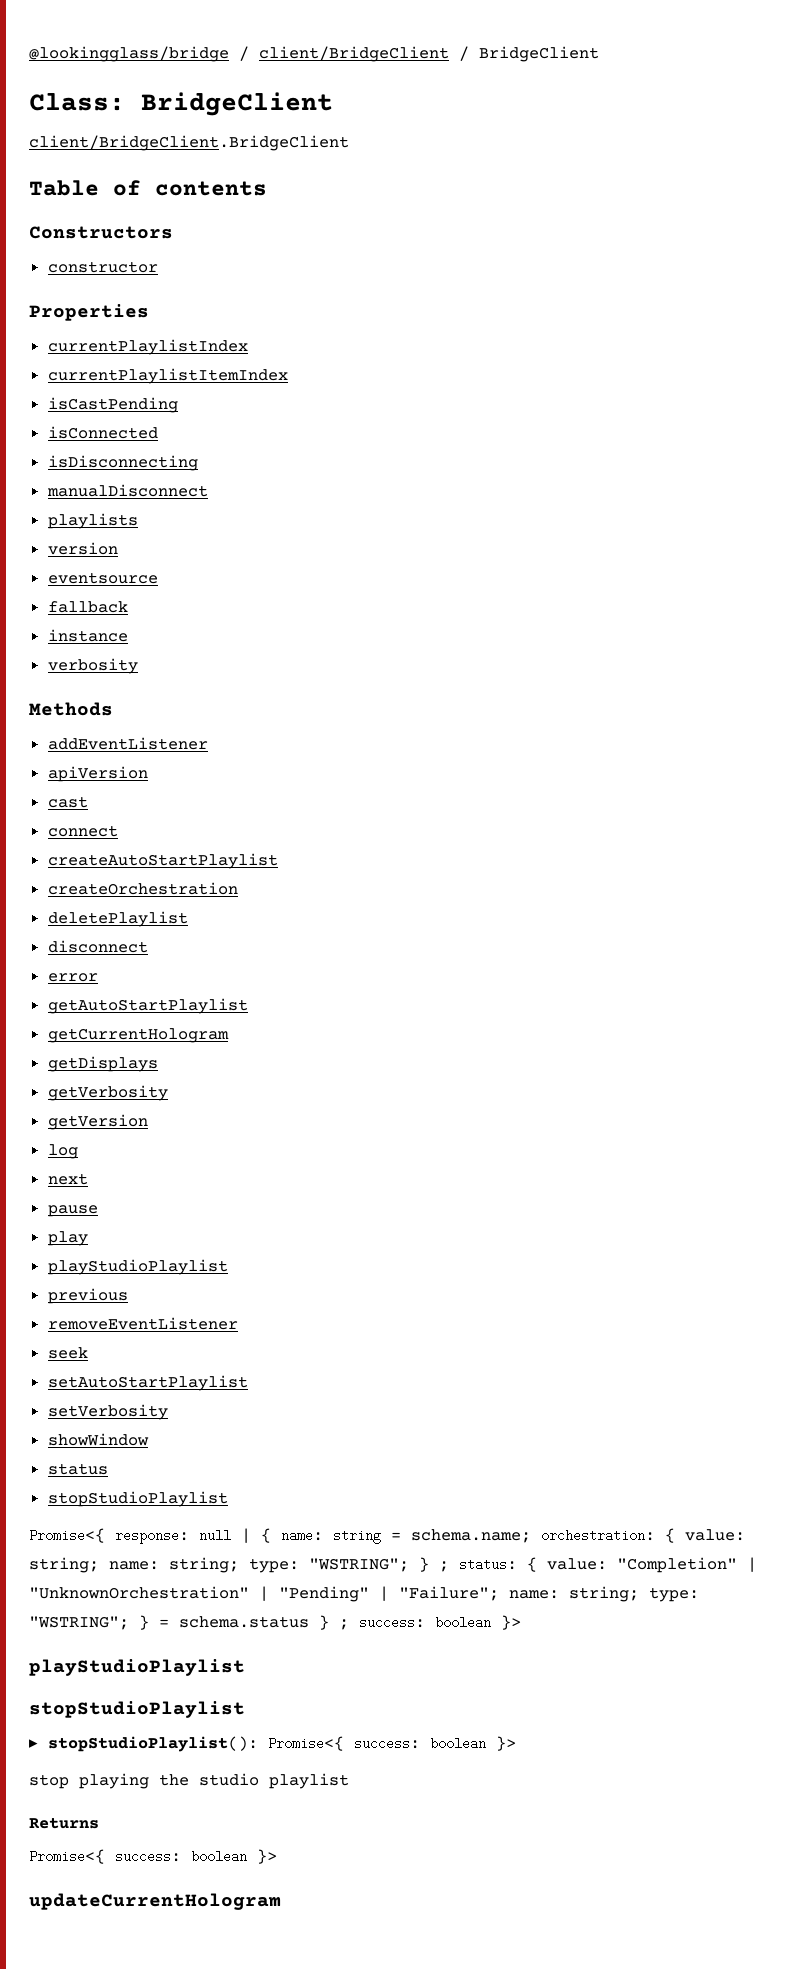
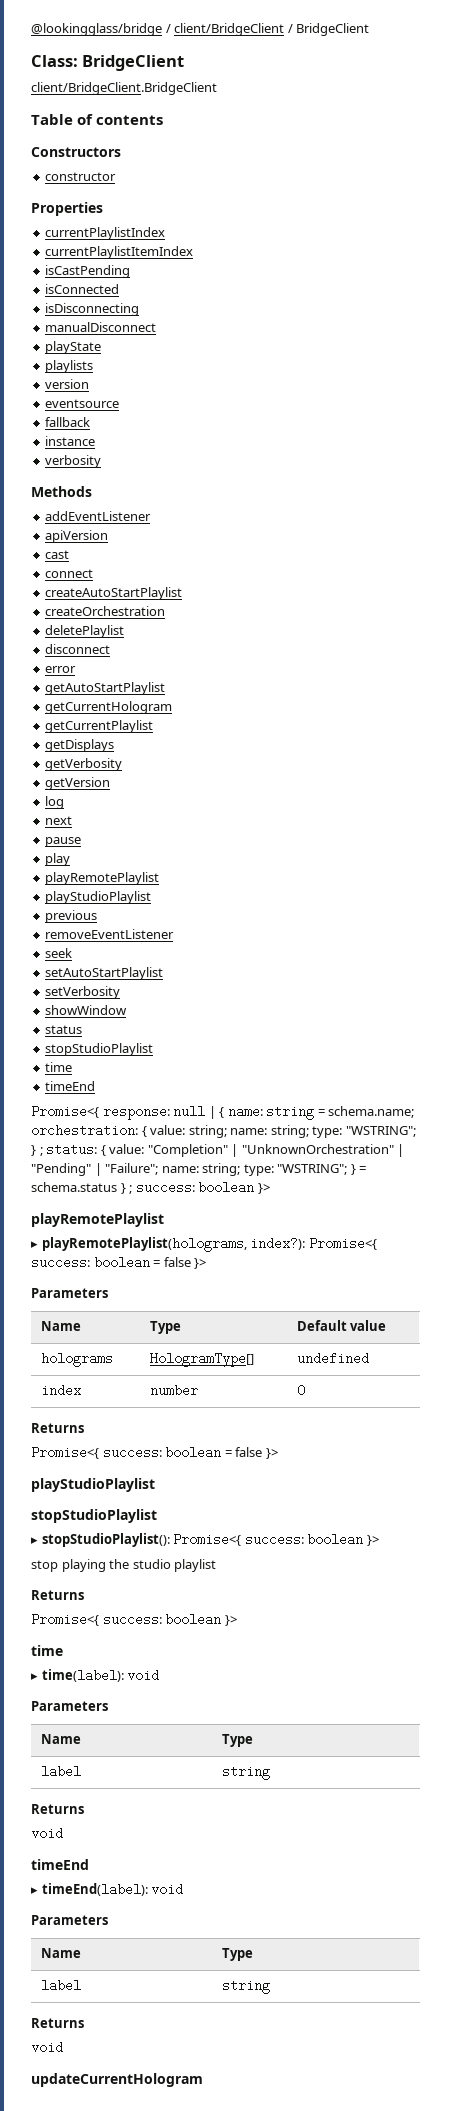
(208, 490) none -> [45,341,102,354] // playState
(229, 1035) none -> [45,720,154,733] // getCurrentPlaylist
(88, 1238) none -> [45,872,160,885] // playRemotePlaylist
(228, 1499) none -> [45,1062,73,1072] [45,1081,96,1091] // time // timeEnd
(521, 1622) none -> [31,1213,164,1227] [31,1237,377,1252] [31,1256,207,1269] [31,1288,108,1298] [40,1321,81,1331] [149,1321,181,1334] [296,1320,387,1331] [40,1352,113,1367] [149,1352,254,1367] [296,1352,369,1365] [40,1384,81,1397] [149,1384,198,1397] [296,1384,305,1397] [31,1423,84,1433] [31,1446,278,1459] // playRemotePlaylist // ▸ playRemotePlaylist(holograms, index?): Promise<{ success: boolean = false }> // Parameters // Name | Type | Default value // holograms | HologramType[] | undefined // index | number | 0 // Returns // Promise<{ success: boolean = false }>
(277, 1856) none -> [31,1645,63,1656] [31,1669,160,1682] [31,1701,108,1711] [40,1734,81,1744] [221,1734,253,1747] [40,1765,81,1778] [221,1767,270,1780] [31,1804,84,1814] [31,1827,63,1840] [31,1859,89,1870] [31,1883,184,1896] [31,1915,108,1925] [40,1948,81,1958] [221,1948,253,1961] [40,1979,81,1992] [221,1981,270,1994] [31,2018,84,2028] [31,2041,63,2054] // time // ▸ time(label): void // Parameters // Name | Type // label | string // Returns // void // timeEnd // ▸ timeEnd(label): void // Parameters // Name | Type // label | string // Returns // void

